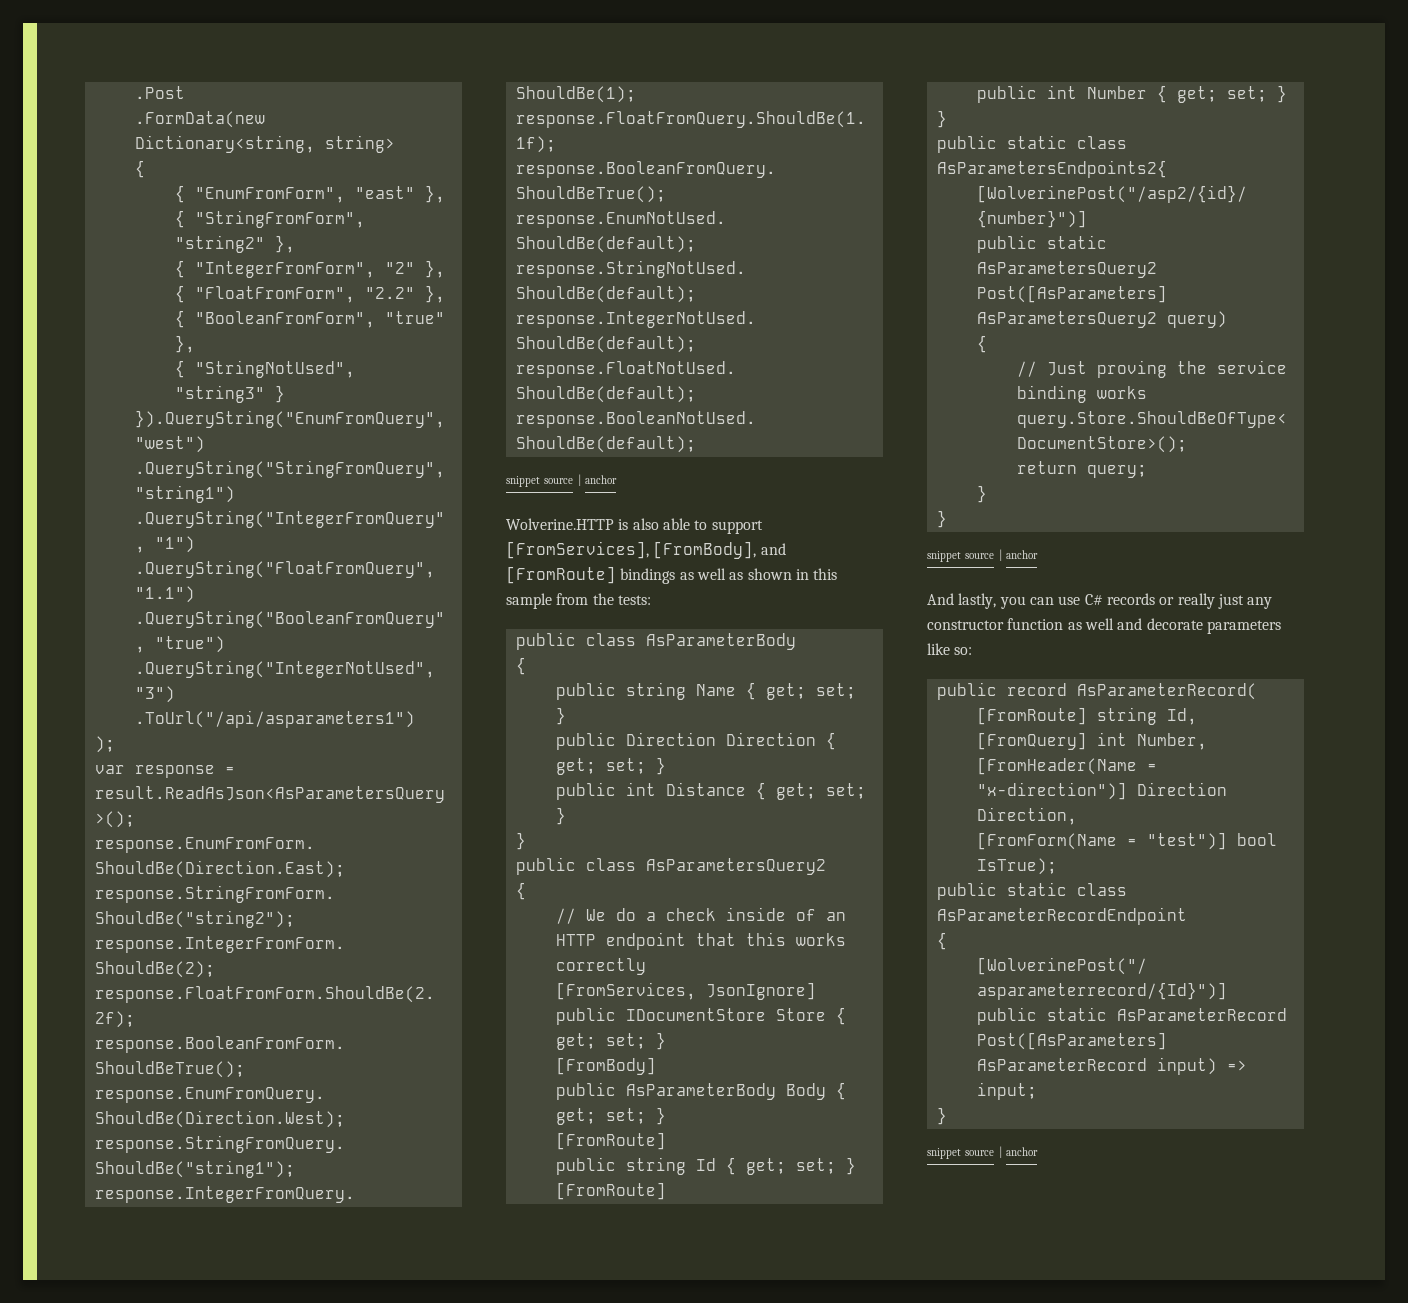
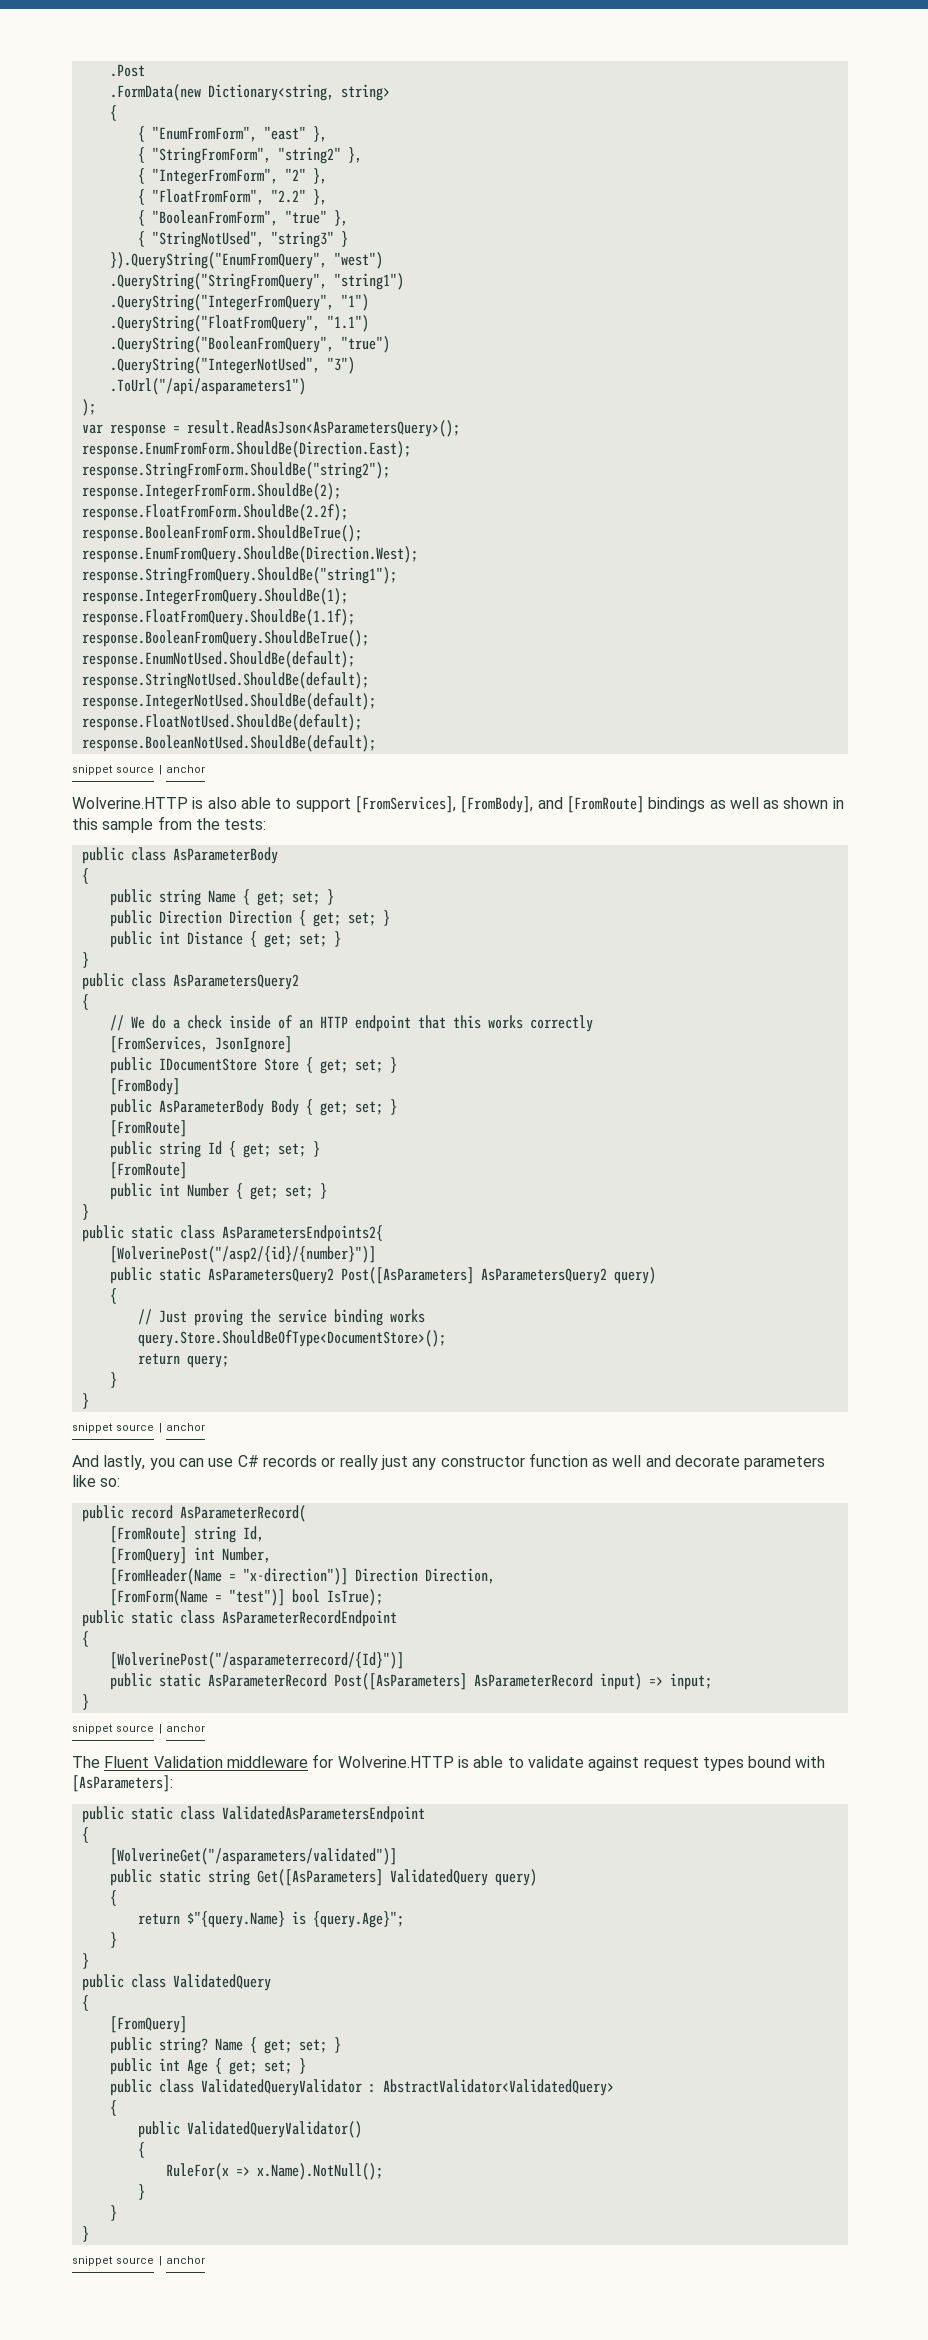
(1038, 1151) none -> [72,1754,826,1771] [72,1775,173,1792] [81,1806,425,1823] [81,1827,89,1843] [109,1848,397,1865] [109,1869,537,1886] [109,1890,117,1906] [137,1911,404,1928] [109,1932,117,1948] [81,1953,89,1969] [81,1974,271,1991] [81,1995,89,2011] [109,2016,187,2033] [109,2037,341,2054] [109,2058,306,2075] [109,2079,614,2096] [109,2100,117,2116] [137,2121,362,2138] [137,2142,145,2158] [165,2163,383,2180] [137,2184,145,2200] [109,2205,117,2221] [81,2226,89,2242] [72,2256,205,2266] // The Fluent Validation middleware for Wolverine.HTTP is able to validate against request types bound with [AsParameters]: // public static class ValidatedAsParametersEndpoint // { // [WolverineGet("/asparameters/validated")] // public static string Get([AsParameters] ValidatedQuery query) // { // return $"{query.Name} is {query.Age}"; // } // } // public class ValidatedQuery // { // [FromQuery] // public string? Name { get; set; } // public int Age { get; set; } // public class ValidatedQueryValidator : AbstractValidator<ValidatedQuery> // { // public ValidatedQueryValidator() // { // RuleFor(x => x.Name).NotNull(); // } // } // } // snippet source | anchor

